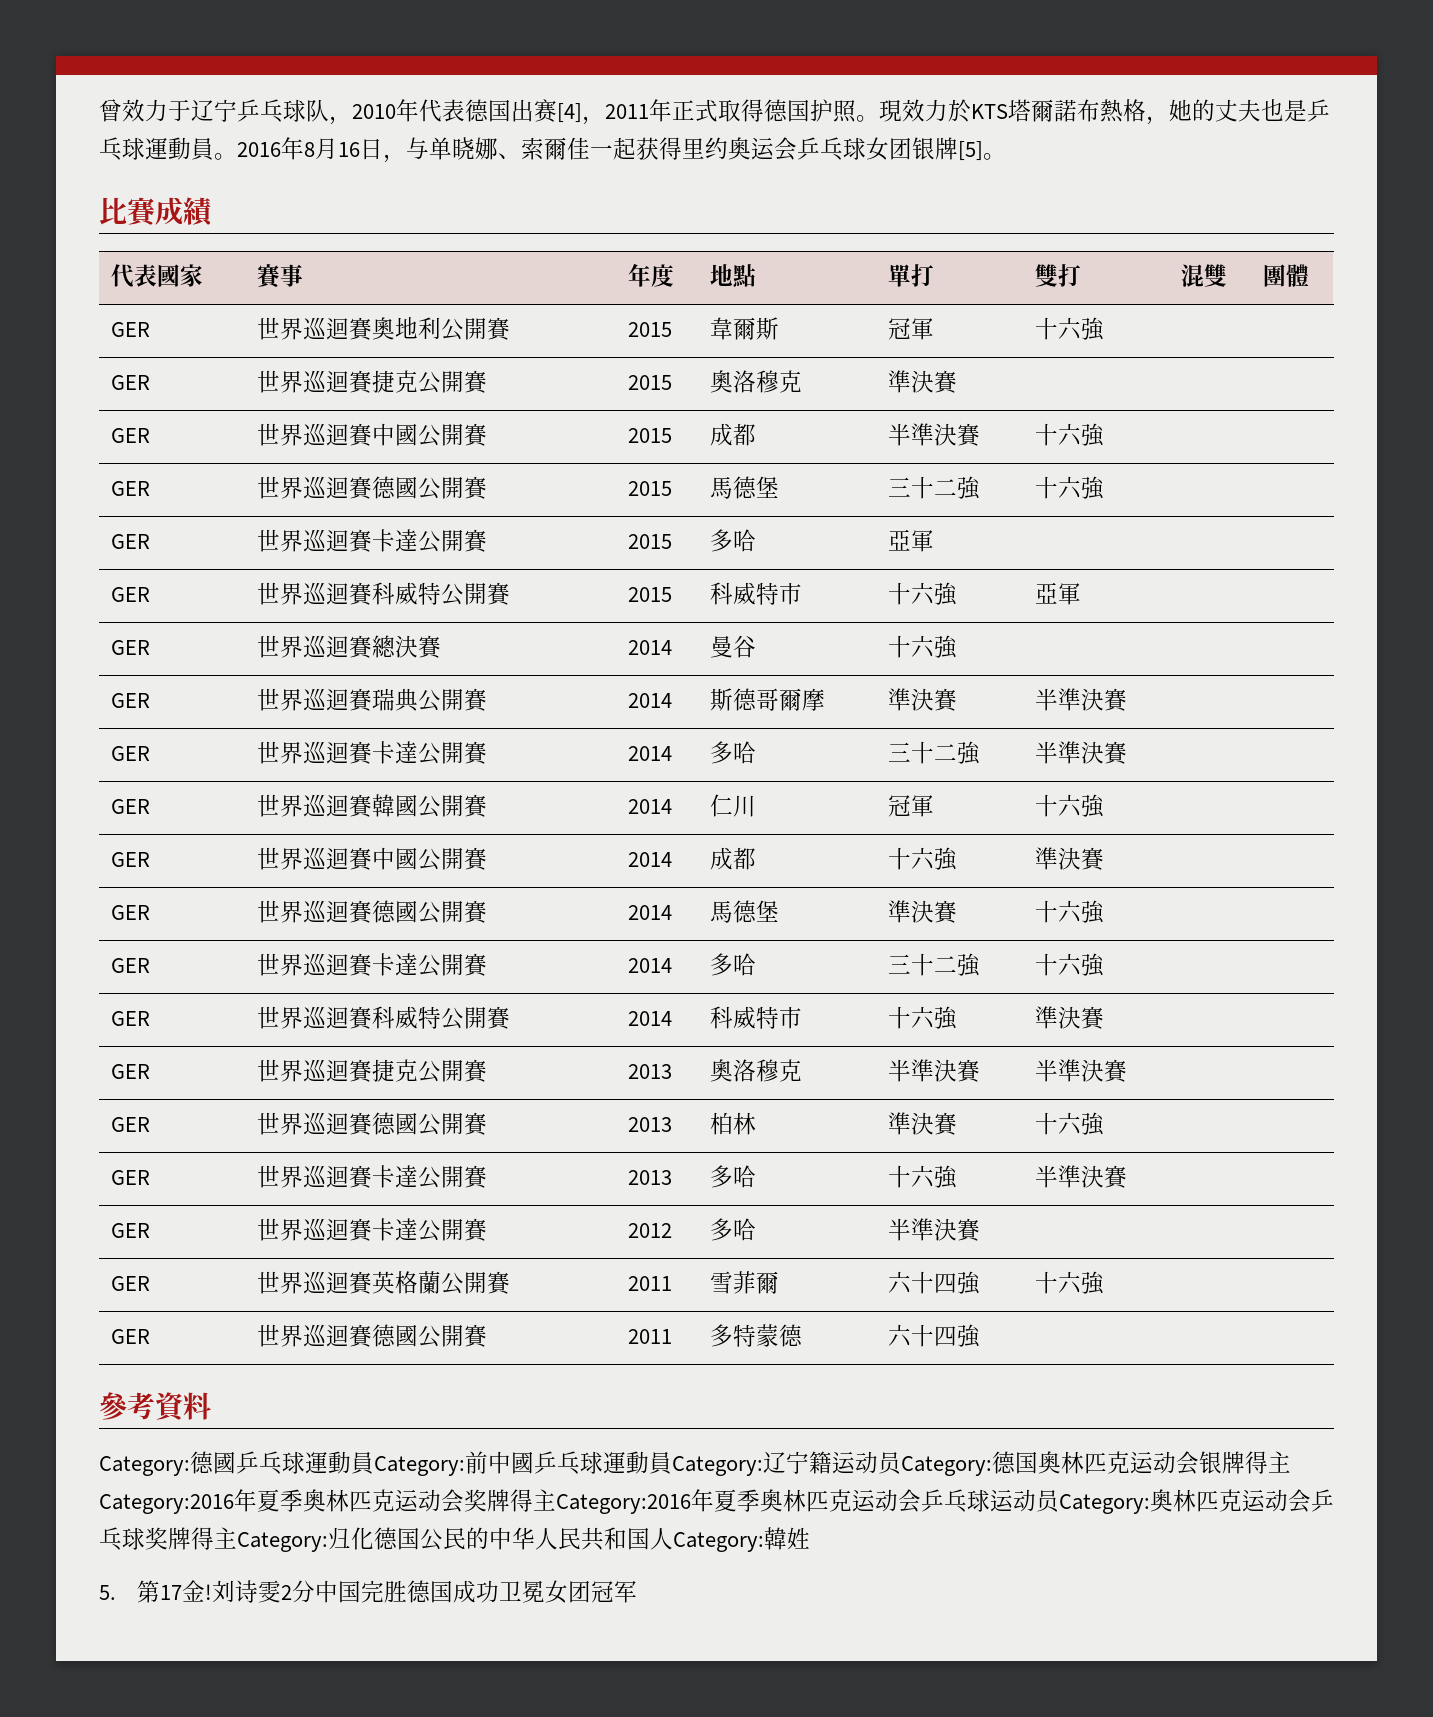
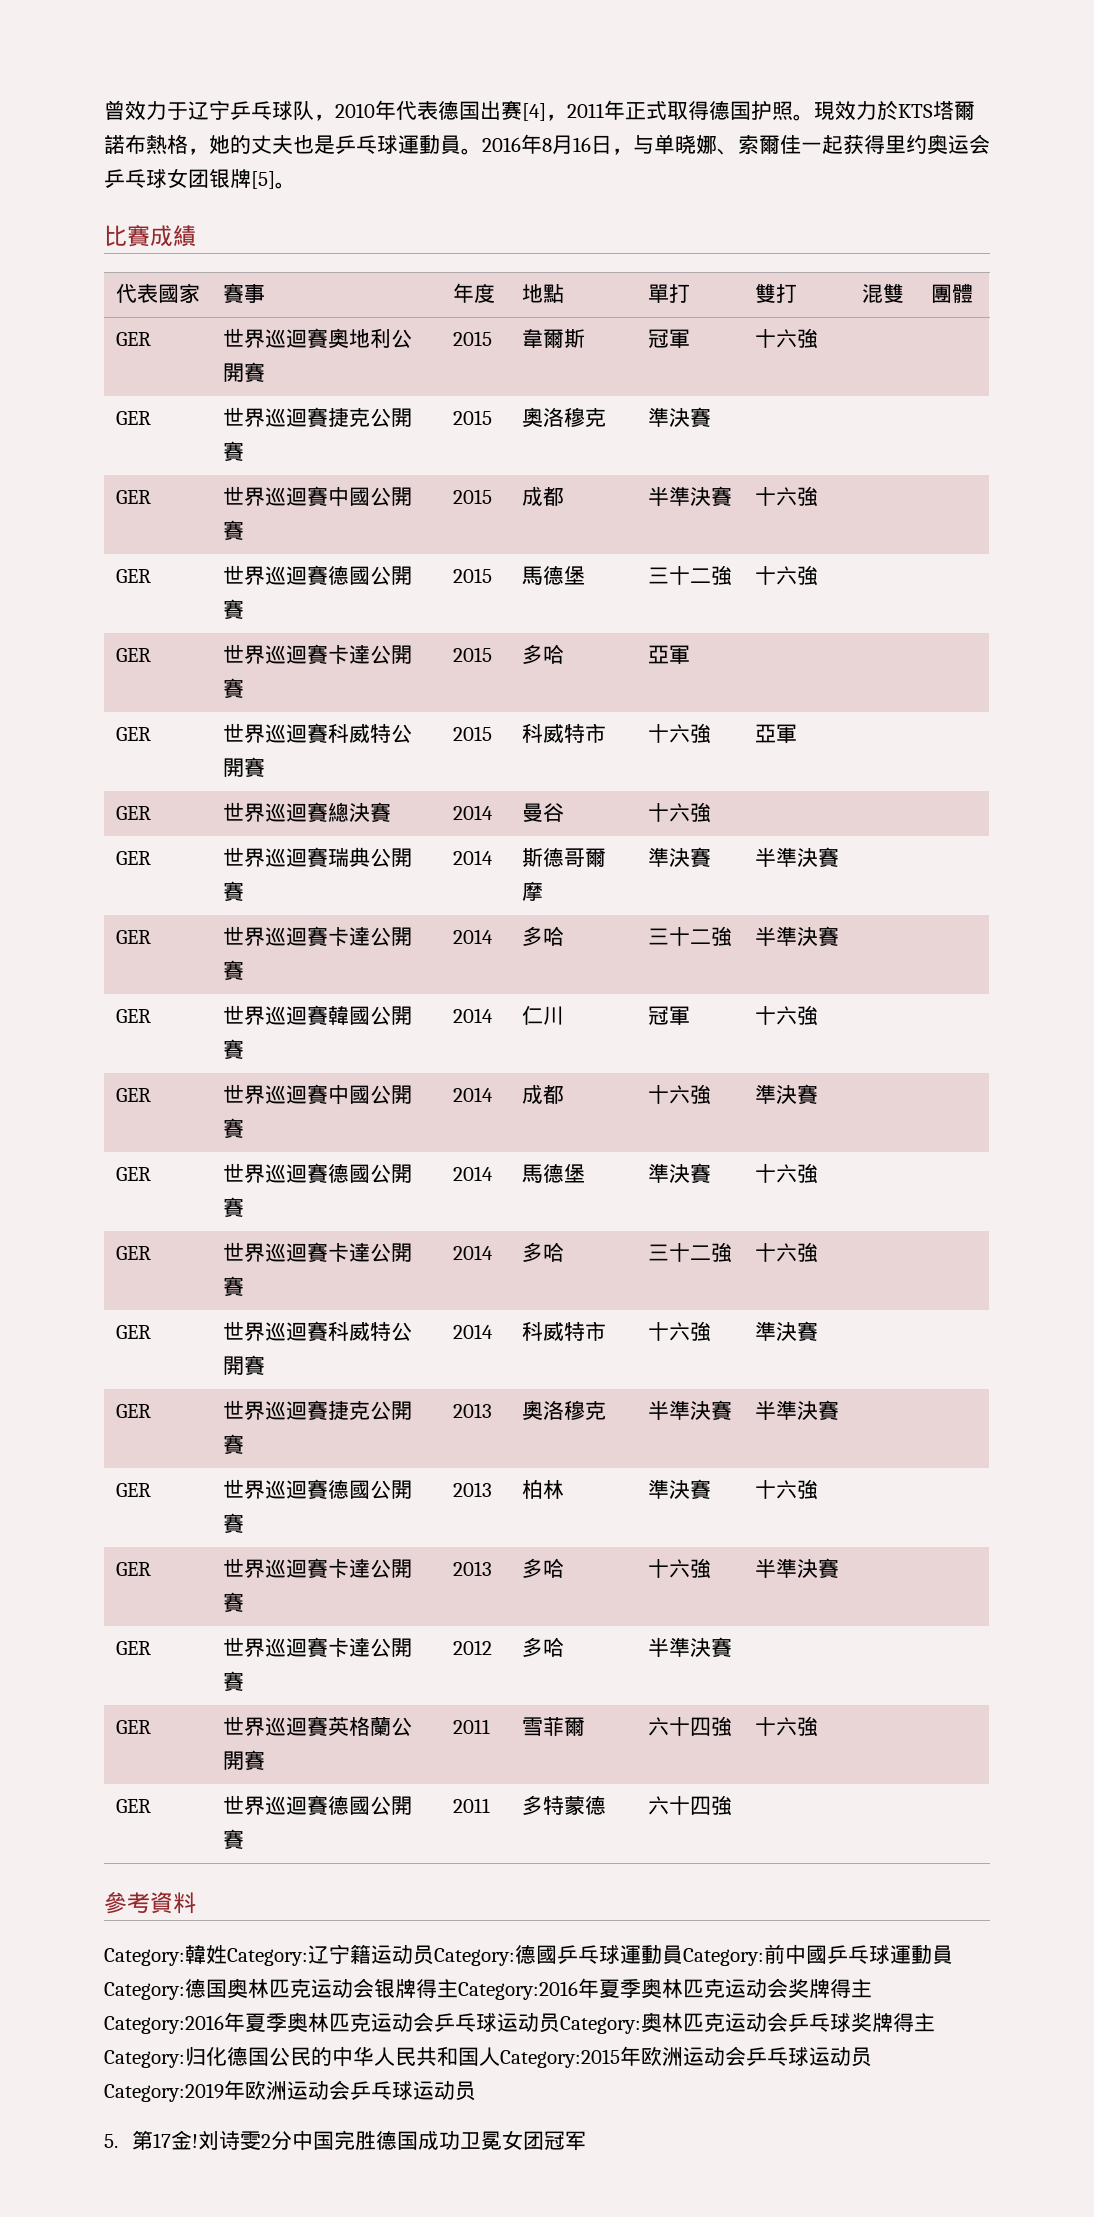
(190, 1466) none -> [185,1944,515,1966] 韓姓Category:辽宁籍运动员Category:
[763,1451,992,1476] 辽宁籍运动员Category: -> (185, 1991) none
[673,1527,810,1552] Category:韓姓 -> [500,2046,872,2068] [104,2080,476,2102] Category:2015年欧洲运动会乒乓球运动员Category:2019年欧洲运动会乒乓球运动员

